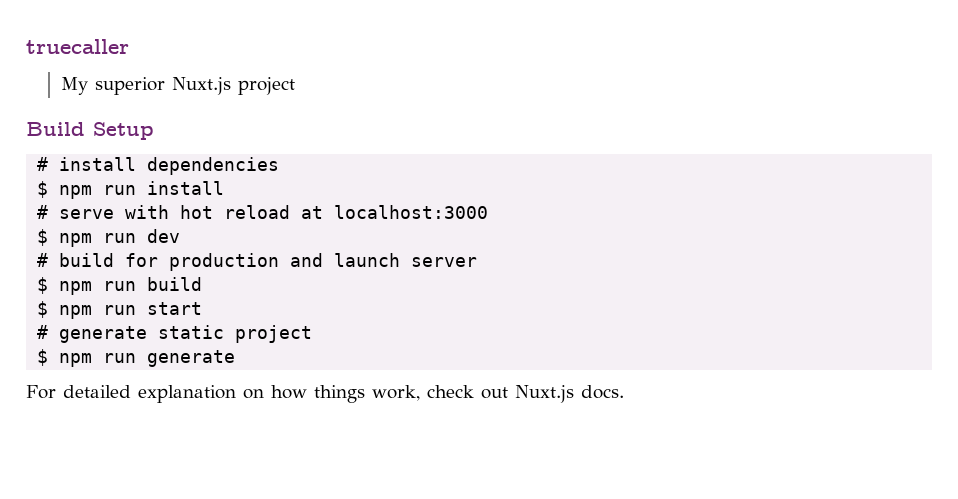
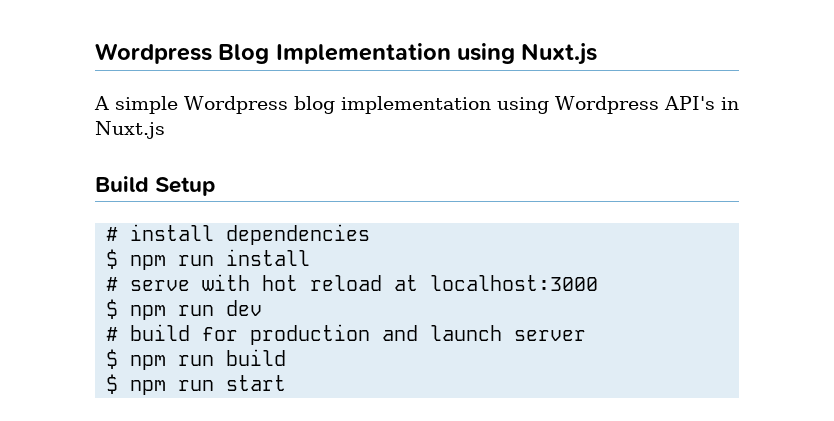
[26,39,129,54] [60,77,295,95] truecaller // My superior Nuxt.js project -> [95,43,598,65] [94,96,739,114] [95,121,165,139] Wordpress Blog Implementation using Nuxt.js // A simple Wordpress blog implementation using Wordpress API's in Nuxt.js
[37,325,313,343] [37,349,236,367] [26,385,624,403] // # generate static project // $ npm run generate // For detailed explanation on how things work, check out Nuxt.js docs. -> (287, 383) none

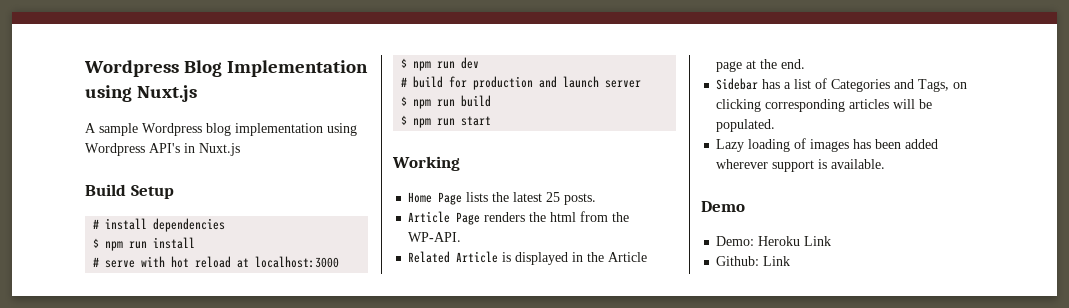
[115,96,178,114] simple -> [99,123,138,136] sample
(287, 383) none -> [392,156,460,171] [408,192,597,205] [408,211,630,225] [408,232,462,242] [408,251,648,265] [716,59,806,72] [716,78,968,92] [716,99,933,112] [716,119,776,132] [716,138,939,152] [716,159,886,172] [701,201,745,212] [716,236,832,246] [716,256,791,266] // Working // Home Page lists the latest 25 posts. // Article Page renders the html from the WP-API. // Related Article is displayed in the Article page at the end. // Sidebar has a list of Categories and Tags, on clicking corresponding articles will be populated. // Lazy loading of images has been added wherever support is available. // Demo // Demo: Heroku Link // Github: Link

